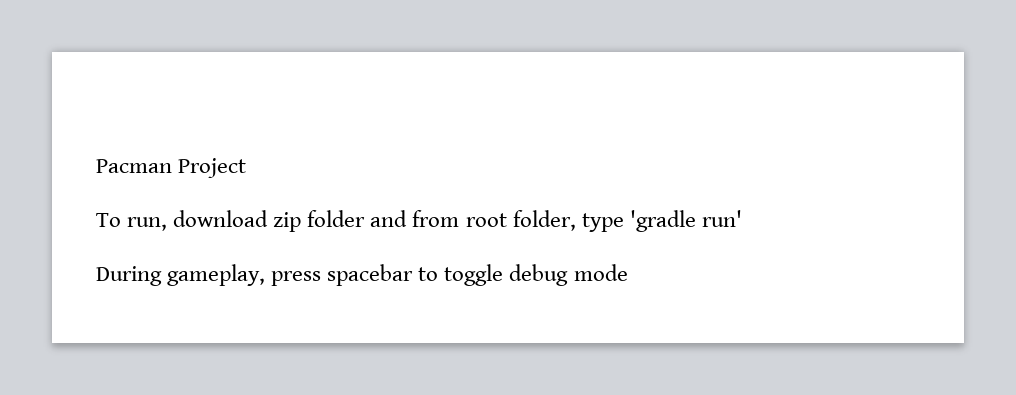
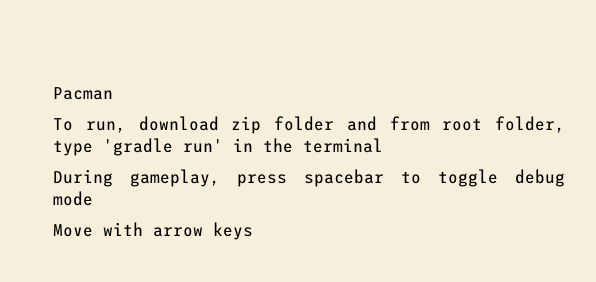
[178,158,247,178] Project -> (113, 93) none
(742, 218) none -> [233,138,383,153] in the terminal
(628, 272) none -> [53,222,253,240] // Move with arrow keys

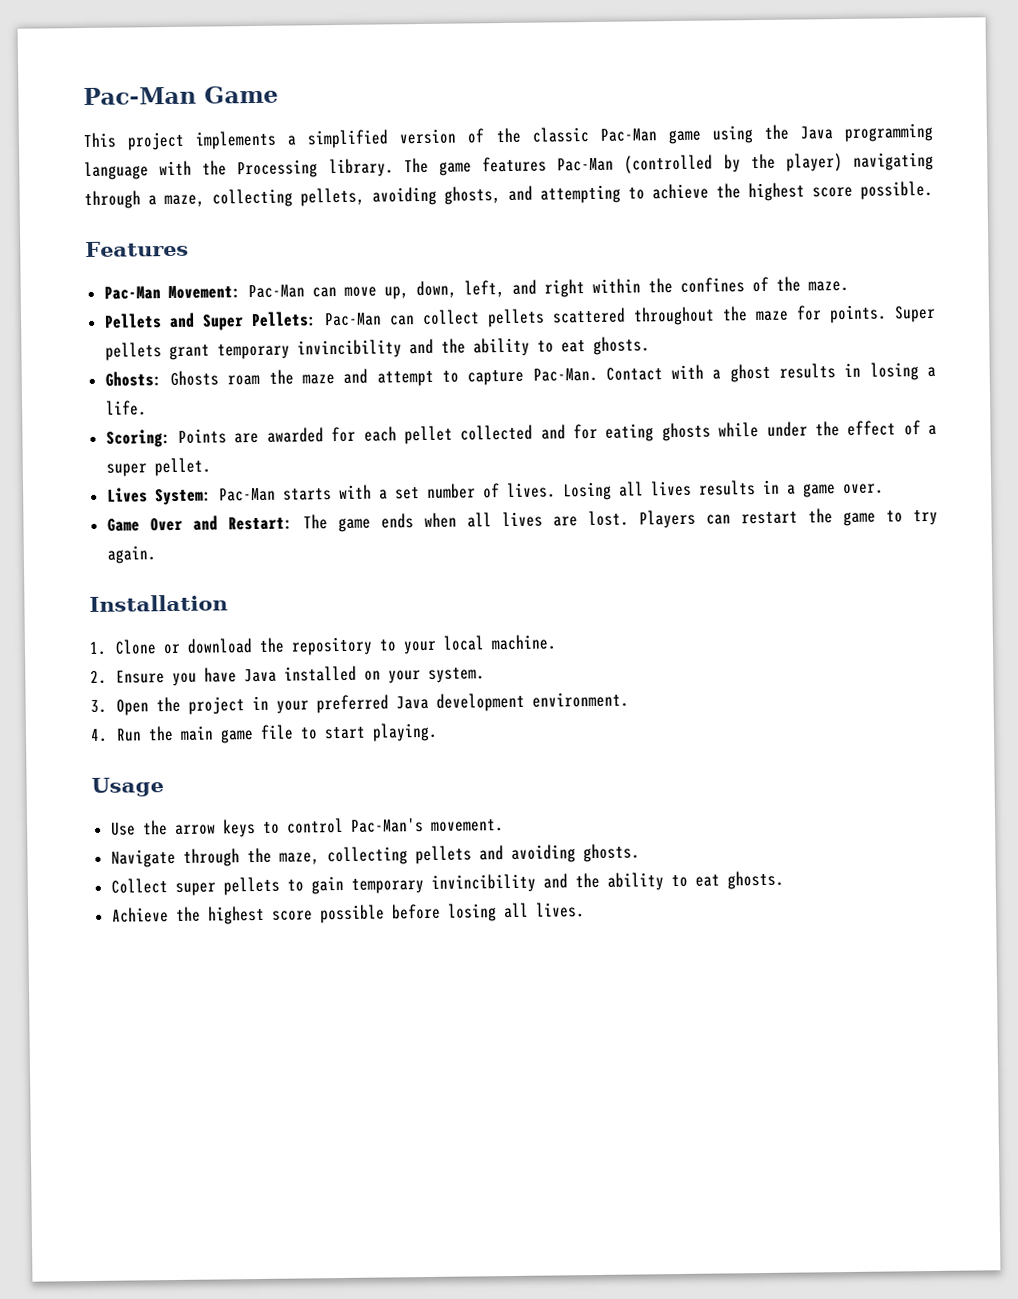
[53,87,113,100] [53,116,565,134] [53,138,383,156] [53,169,565,187] [53,191,93,206] [53,222,253,240] Pacman // To run, download zip folder and from root folder, type 'gradle run' in the terminal // During gameplay, press spacebar to toggle debug mode // Move with arrow keys -> [83,85,279,106] [83,122,933,151] [84,151,935,181] [84,180,933,210] [85,240,189,258] [103,276,849,300] [103,304,936,331] [104,336,650,361] [104,362,936,387] [105,400,147,416] [105,420,937,448] [105,457,211,477] [106,479,884,506] [106,508,938,533] [106,545,156,564] [89,594,228,612] [89,634,557,656] [90,665,485,687] [90,691,629,716] [90,722,438,744] [91,777,164,797] [110,817,504,838] [110,843,640,868] [110,870,784,896] [111,902,585,925] Pac-Man Game // This project implements a simplified version of the classic Pac-Man game using the Java programming language with the Processing library. The game features Pac-Man (controlled by the player) navigating through a maze, collecting pellets, avoiding ghosts, and attempting to achieve the highest score possible. // Features // Pac-Man Movement: Pac-Man can move up, down, left, and right within the confines of the maze. // Pellets and Super Pellets: Pac-Man can collect pellets scattered throughout the maze for points. Super pellets grant temporary invincibility and the ability to eat ghosts. // Ghosts: Ghosts roam the maze and attempt to capture Pac-Man. Contact with a ghost results in losing a life. // Scoring: Points are awarded for each pellet collected and for eating ghosts while under the effect of a super pellet. // Lives System: Pac-Man starts with a set number of lives. Losing all lives results in a game over. // Game Over and Restart: The game ends when all lives are lost. Players can restart the game to try again. // Installation // 1. Clone or download the repository to your local machine. // 2. Ensure you have Java installed on your system. // 3. Open the project in your preferred Java development environment. // 4. Run the main game file to start playing. // Usage // Use the arrow keys to control Pac-Man's movement. // Navigate through the maze, collecting pellets and avoiding ghosts. // Collect super pellets to gain temporary invincibility and the ability to eat ghosts. // Achieve the highest score possible before losing all lives.

